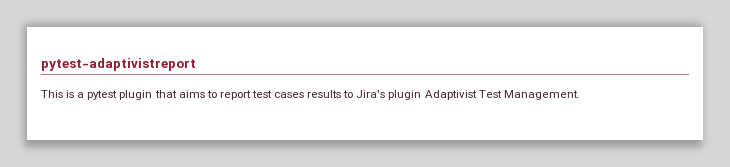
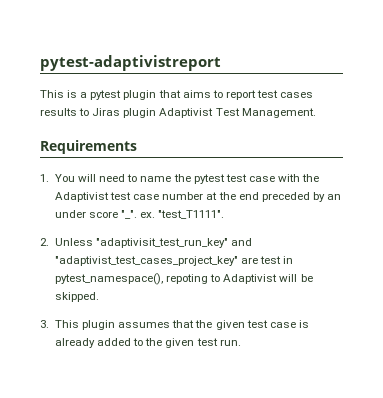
[356,90,386,98] Jira's -> [92,108,121,116] Jiras
(580, 95) none -> [40,140,137,154] [40,174,320,184] [55,192,341,202] [55,210,225,219] [40,238,253,248] [55,256,294,266] [55,273,313,285] [55,292,100,302] [40,320,309,330] [55,338,241,348] // Requirements // 1. You will need to name the pytest test case with the Adaptivist test case number at the end preceded by an under score "_". ex. "test_T1111". // 2. Unless "adaptivisit_test_run_key" and "adaptivist_test_cases_project_key" are test in pytest_namespace(), repoting to Adaptivist will be skipped. // 3. This plugin assumes that the given test case is already added to the given test run.

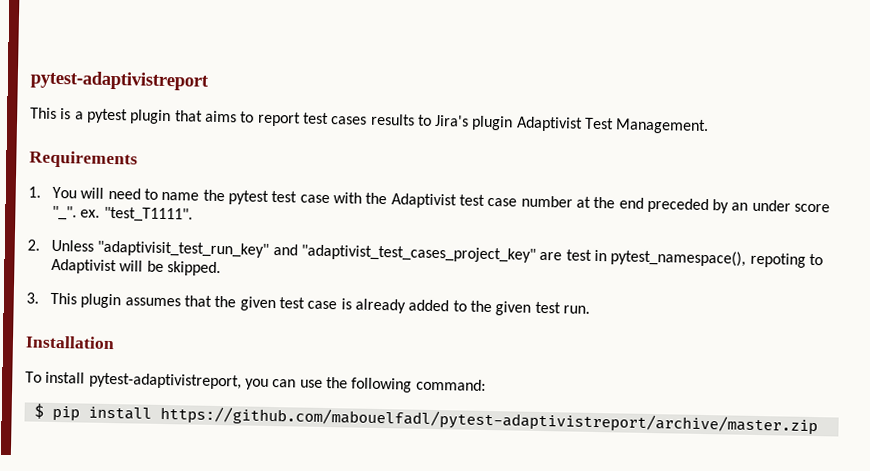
[92,108,121,116] Jiras -> [435,114,470,127] Jira's
(241, 342) none -> [25,335,115,350] [25,371,486,393] [33,403,818,436] // Installation // To install pytest-adaptivistreport, you can use the following command: // $ pip install https://github.com/mabouelfadl/pytest-adaptivistreport/archive/master.zip

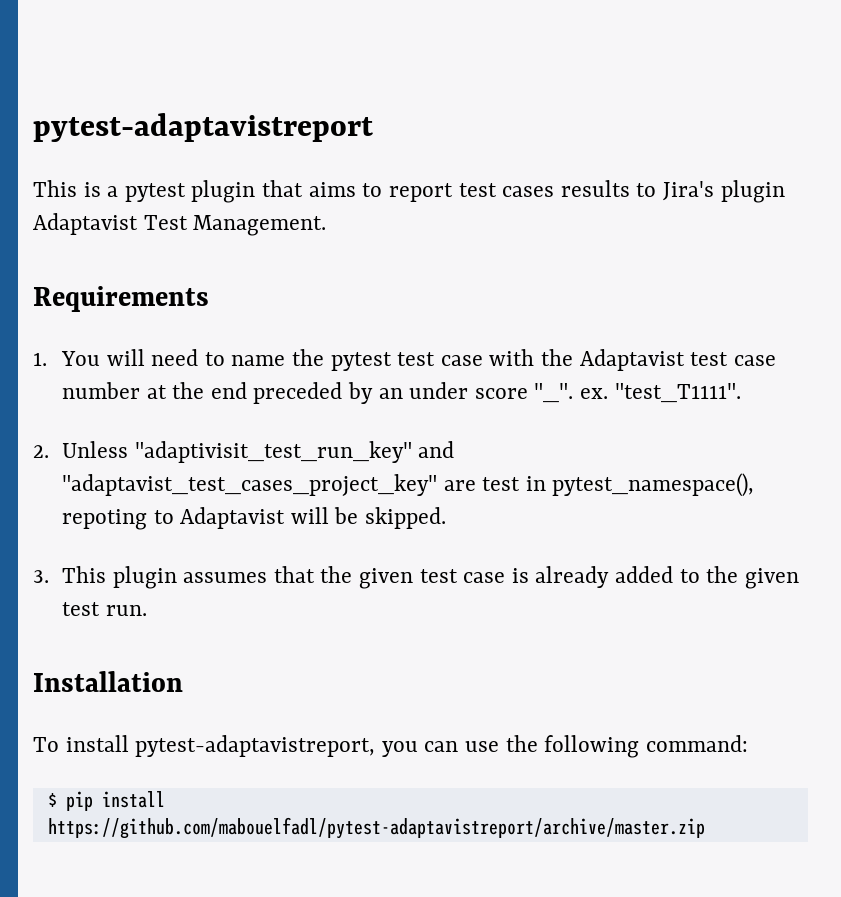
[30,70,209,91] pytest-adaptivistreport -> [33,113,373,142] pytest-adaptavistreport
[515,116,583,132] Adaptivist -> [33,213,138,235] Adaptavist
[390,193,457,209] Adaptivist -> [579,349,685,371] Adaptavist
[301,244,537,263] "adaptivist_test_cases_project_key" -> [61,474,437,496] "adaptavist_test_cases_project_key"
[51,258,118,275] Adaptivist -> [180,507,286,529] Adaptavist
[88,372,242,390] pytest-adaptivistreport, -> [135,735,376,757] pytest-adaptavistreport,
[159,405,818,436] https://github.com/mabouelfadl/pytest-adaptivistreport/archive/master.zip -> [47,817,705,839] https://github.com/mabouelfadl/pytest-adaptavistreport/archive/master.zip

